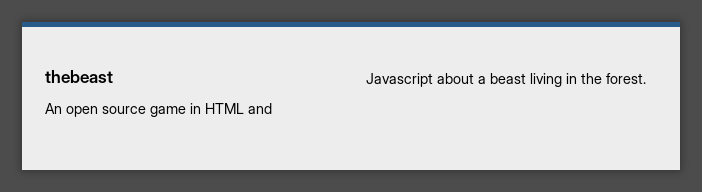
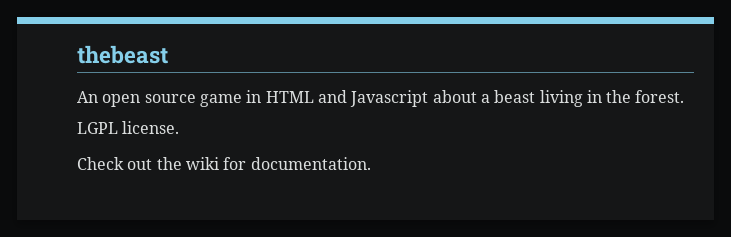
(646, 78) none -> [77,121,180,134] [77,157,371,170] // LGPL license. // Check out the wiki for documentation.

